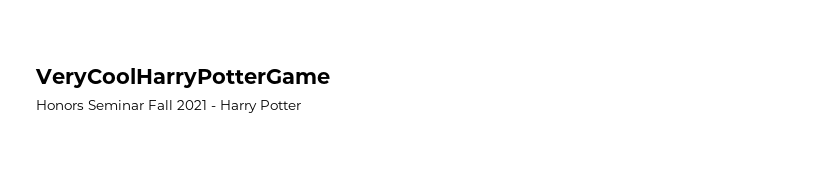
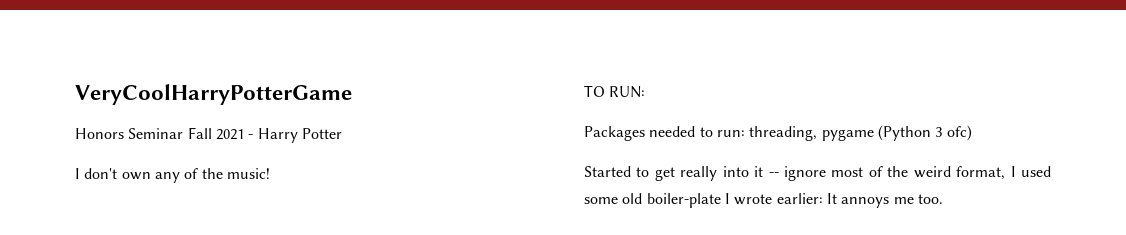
(301, 105) none -> [75,168,270,183] [584,85,646,98] [584,125,972,141] [584,166,1051,181] [584,193,943,208] // I don't own any of the music! // TO RUN: // Packages needed to run: threading, pygame (Python 3 ofc) // Started to get really into it -- ignore most of the weird format, I used some old boiler-plate I wrote earlier: It annoys me too.

